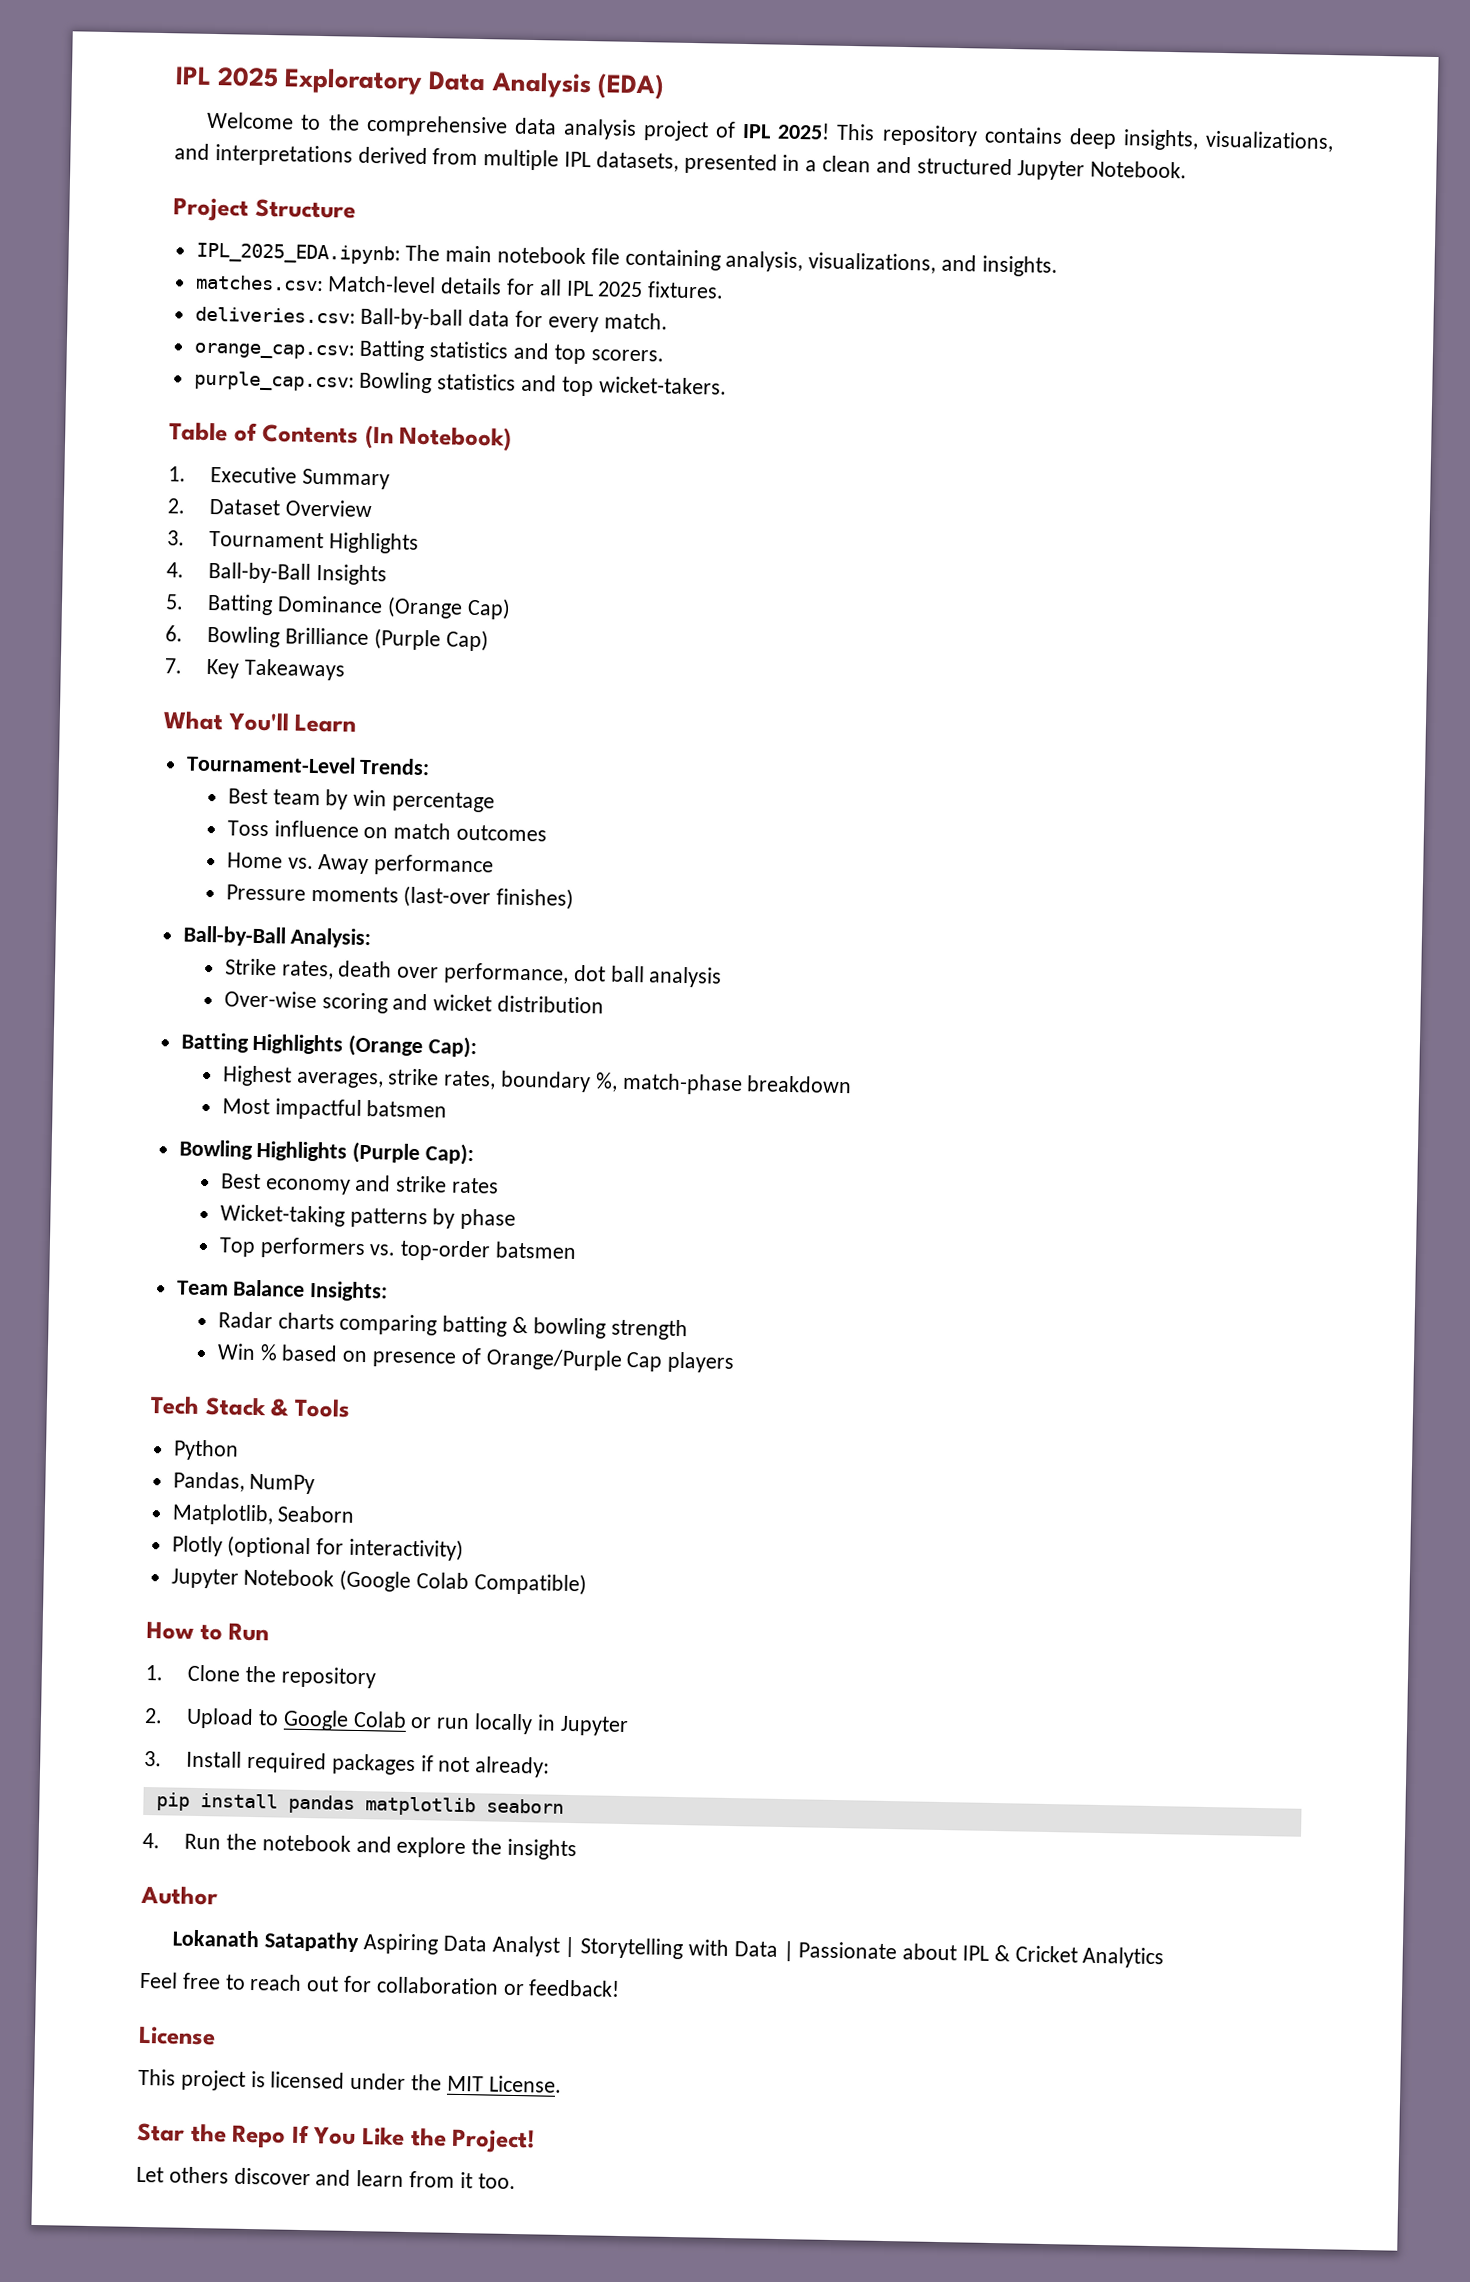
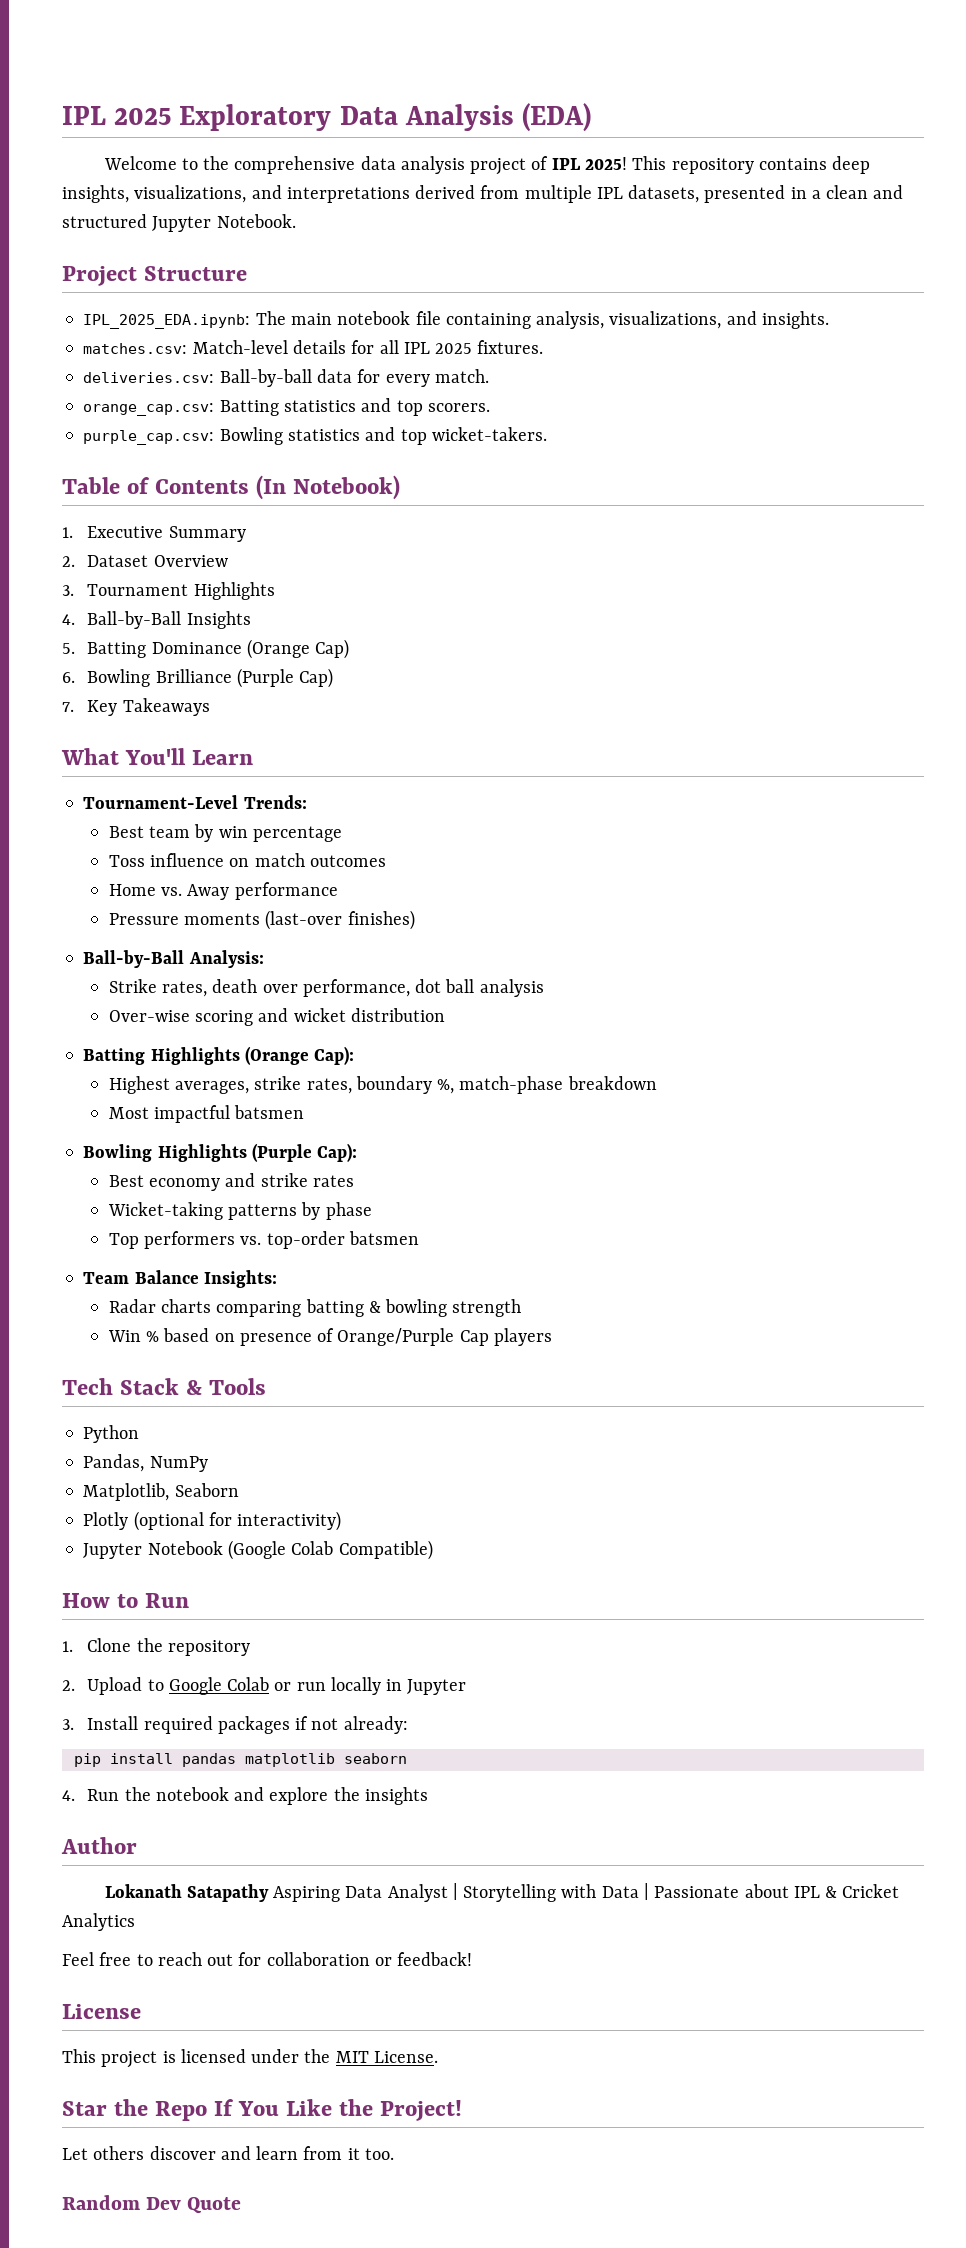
(516, 2181) none -> [62,2195,242,2214] // Random Dev Quote

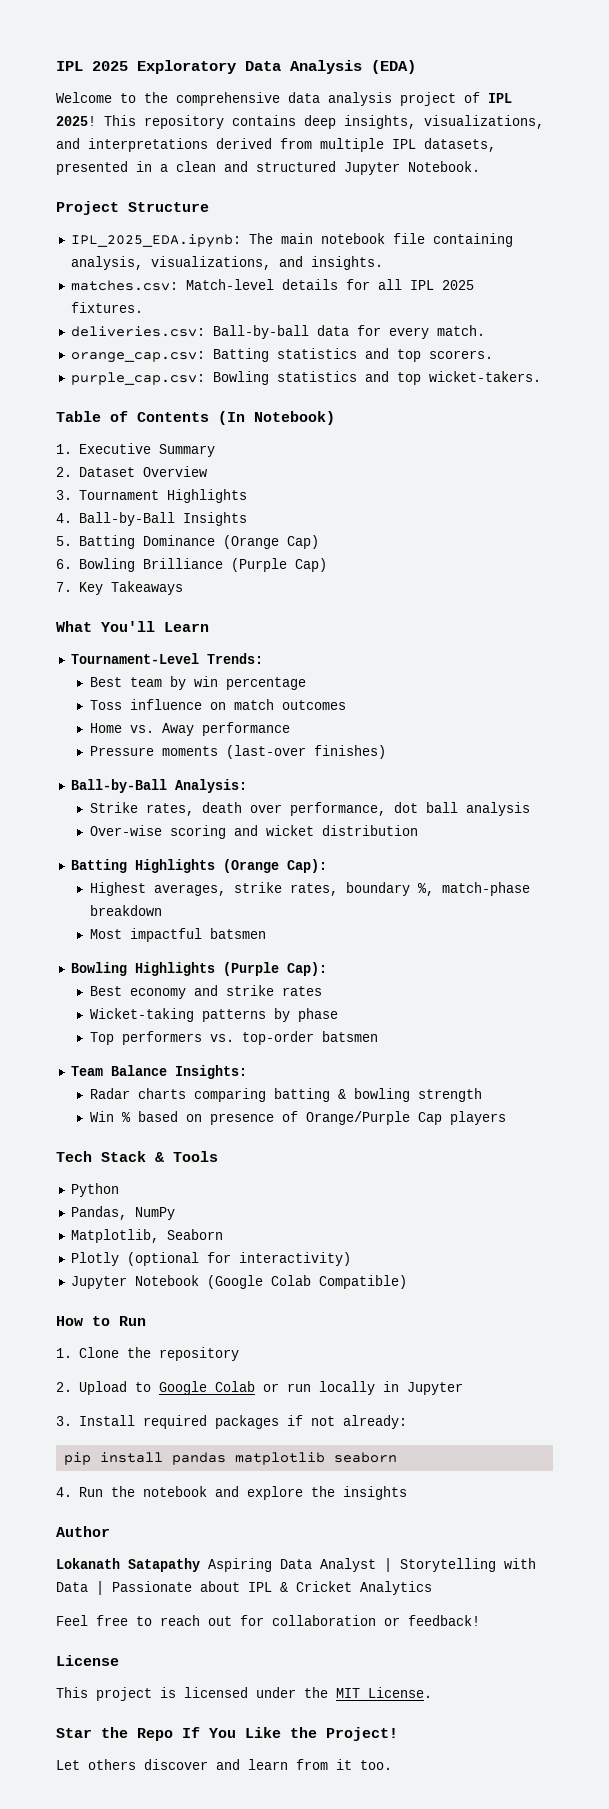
[62,2195,242,2214] // Random Dev Quote -> (392, 1765) none

